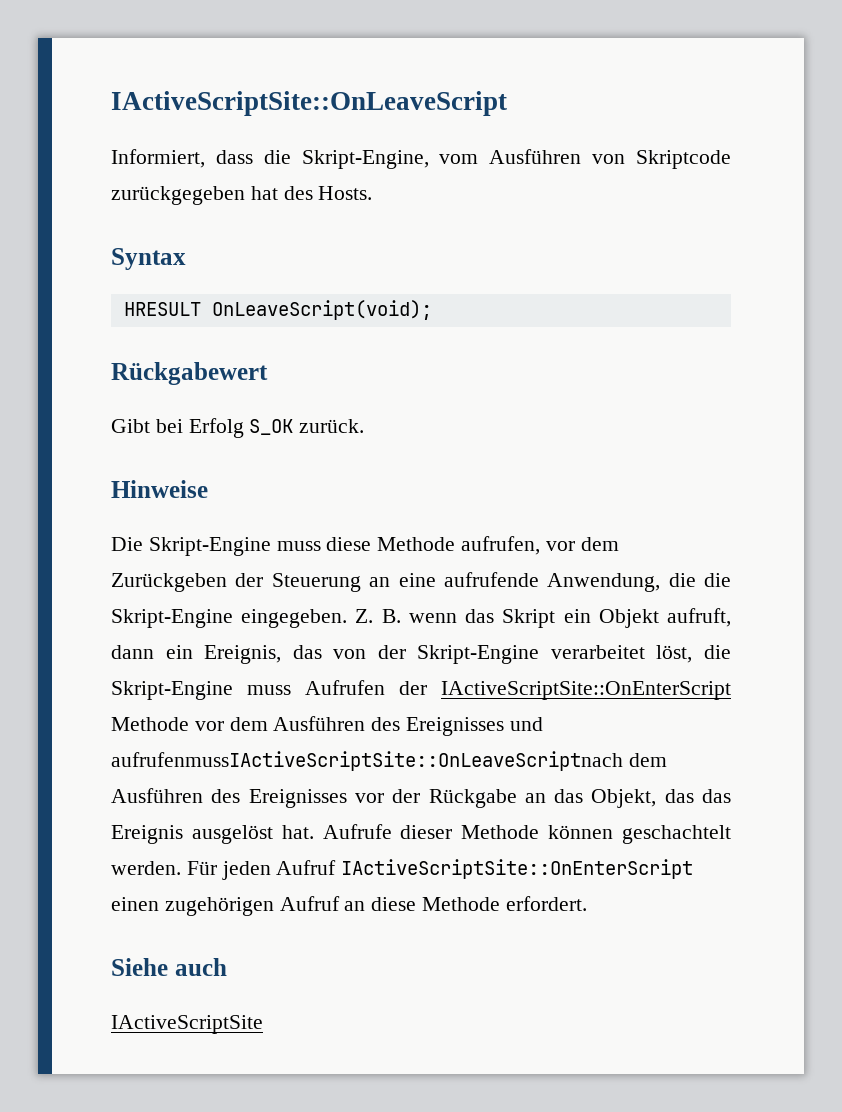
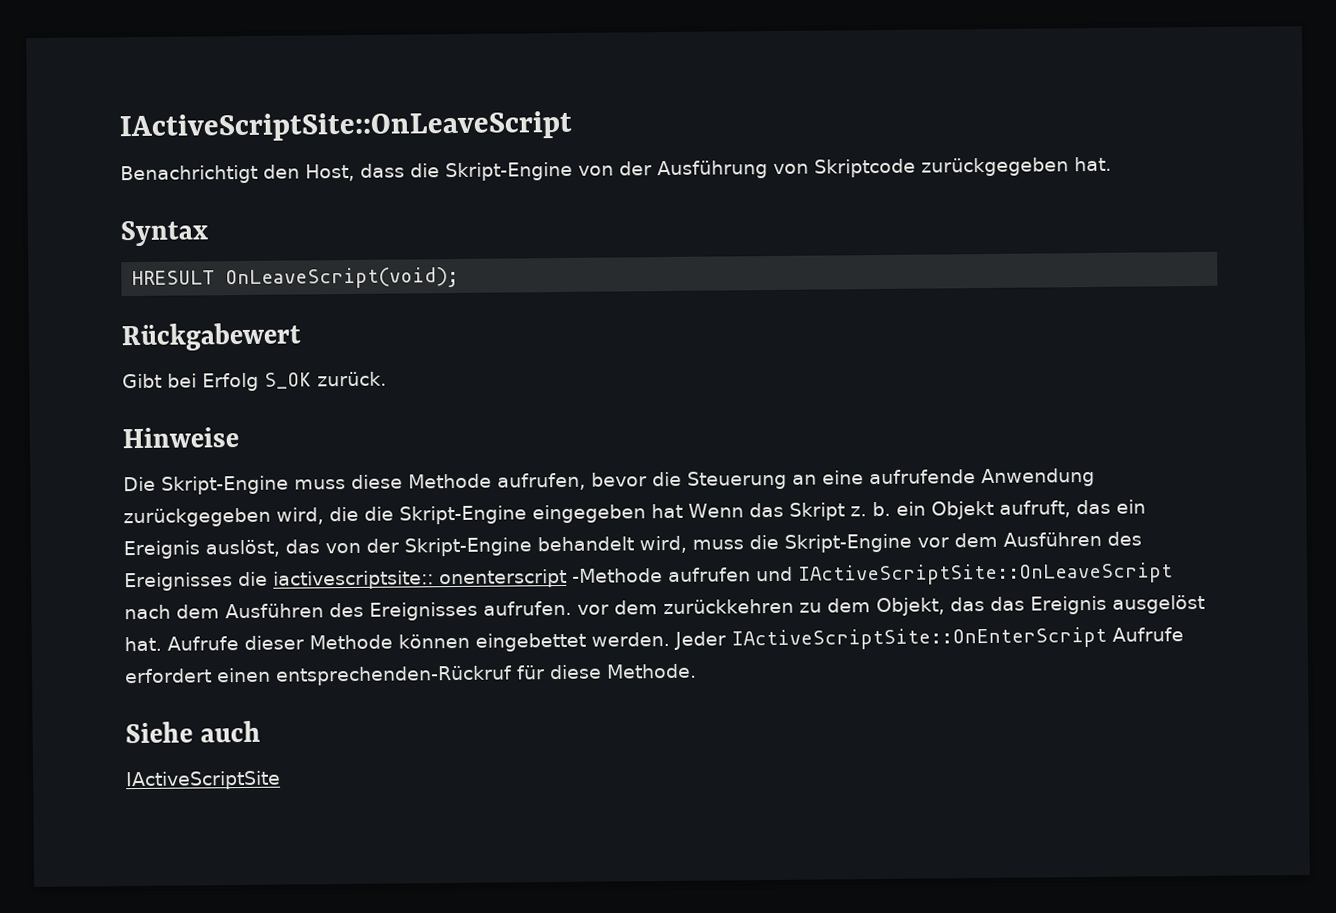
[111,149,731,169] [111,186,373,205] Informiert, dass die Skript-Engine, vom Ausführen von Skriptcode zurückgegeben hat des Hosts. -> [120,156,1112,185] Benachrichtigt den Host, dass die Skript-Engine von der Ausführung von Skriptcode zurückgegeben hat.
[545,537,619,551] [111,572,731,592] [111,608,731,628] [111,645,731,664] [111,680,731,700] [111,717,189,731] vor dem Zurückgeben der Steuerung an eine aufrufende Anwendung, die die Skript-Engine eingegeben. Z. B. wenn das Skript ein Objekt aufruft, dann ein Ereignis, das von der Skript-Engine verarbeitet löst, die Skript-Engine muss Aufrufen der IActiveScriptSite::OnEnterScript Methode -> [591,467,1095,490] [123,499,1146,528] [123,533,912,560] bevor die Steuerung an eine aufrufende Anwendung zurückgegeben wird, die die Skript-Engine eingegeben hat Wenn das Skript z. b. ein Objekt aufruft, das ein Ereignis auslöst, das von der Skript-Engine behandelt wird, muss die Skript-Engine
[509,717,543,731] [111,751,667,771] [111,788,584,808] und aufrufenmussIActiveScriptSite::OnLeaveScriptnach dem Ausführen des Ereignisses vor der Rückgabe an das -> [238,562,1173,590] [124,598,871,621] die iactivescriptsite:: onenterscript -Methode aufrufen und IActiveScriptSite::OnLeaveScript nach dem Ausführen des Ereignisses aufrufen. vor dem zurückkehren zu dem
[621,825,731,844] [111,859,694,880] [111,896,587,916] geschachtelt werden. Für jeden Aufruf IActiveScriptSite::OnEnterScript einen zugehörigen Aufruf an diese Methode erfordert. -> [474,626,1184,652] [124,663,697,686] eingebettet werden. Jeder IActiveScriptSite::OnEnterScript Aufrufe erfordert einen entsprechenden-Rückruf für diese Methode.

